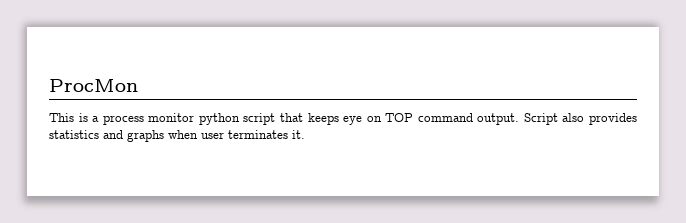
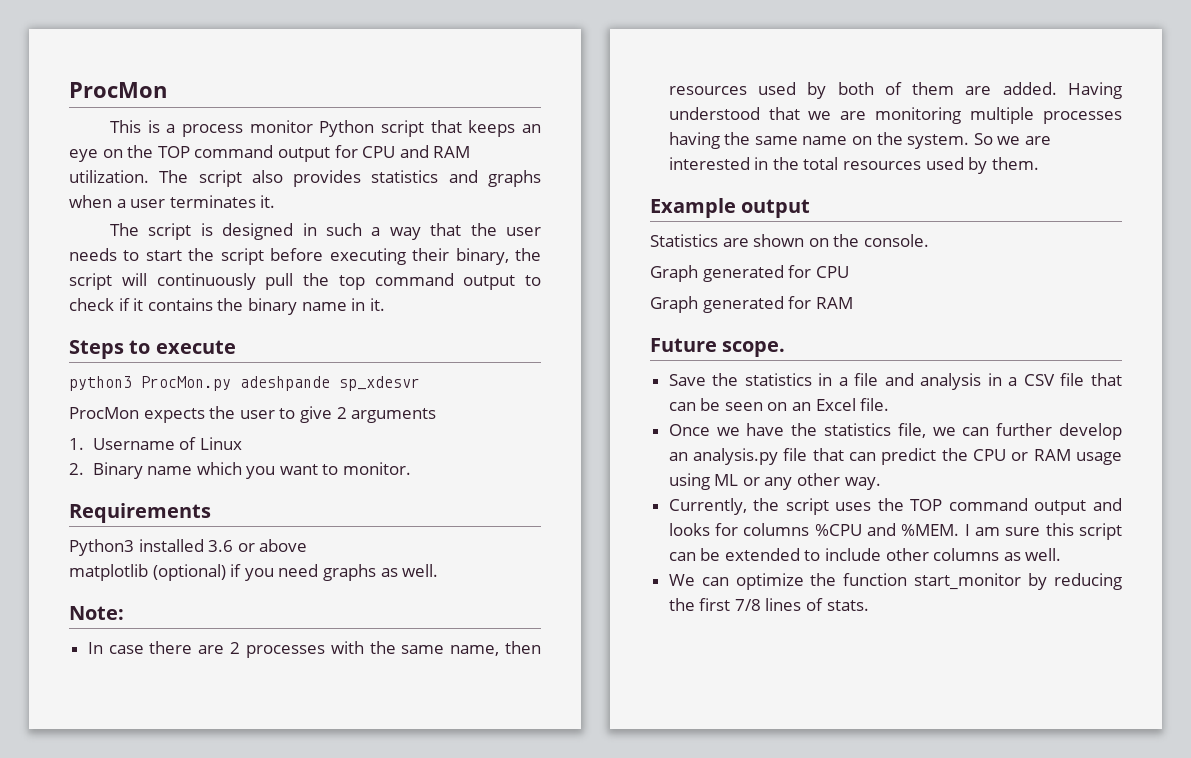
[198,113,240,125] python -> [319,120,375,137] Python
(339, 119) none -> [522,124,541,133] an
[385,113,558,125] TOP command output. Script -> [127,145,471,162] [69,170,242,187] the TOP command output for CPU and RAM utilization. The script
(198, 134) none -> [116,199,126,208] a
(305, 134) none -> [109,223,541,240] [69,248,541,265] [69,273,541,290] [69,298,385,315] [69,340,236,359] [69,376,420,391] [69,406,437,423] [69,437,242,450] [69,462,412,479] [69,503,211,523] [69,539,308,556] [69,564,439,581] [69,606,124,620] [87,641,541,658] [668,82,1122,99] [668,107,1122,124] [668,132,1052,149] [668,157,1039,174] [650,198,811,218] [650,234,929,247] [650,265,849,282] [650,296,853,313] [650,338,786,357] [668,373,1122,390] [668,398,890,411] [668,423,1122,440] [668,448,1122,465] [668,473,881,490] [668,498,1122,515] [668,523,1122,540] [668,548,1062,561] [668,573,1122,590] [668,598,869,611] // The script is designed in such a way that the user needs to start the script before executing their binary, the script will continuously pull the top command output to check if it contains the binary name in it. // Steps to execute // python3 ProcMon.py adeshpande sp_xdesvr // ProcMon expects the user to give 2 arguments // 1. Username of Linux // 2. Binary name which you want to monitor. // Requirements // Python3 installed 3.6 or above // matplotlib (optional) if you need graphs as well. // Note: // In case there are 2 processes with the same name, then resources used by both of them are added. Having understood that we are monitoring multiple processes having the same name on the system. So we are interested in the total resources used by them. // Example output // Statistics are shown on the console. // Graph generated for CPU // Graph generated for RAM // Future scope. // Save the statistics in a file and analysis in a CSV file that can be seen on an Excel file. // Once we have the statistics file, we can further develop an analysis.py file that can predict the CPU or RAM usage using ML or any other way. // Currently, the script uses the TOP command output and looks for columns %CPU and %MEM. I am sure this script can be extended to include other columns as well. // We can optimize the function start_monitor by reducing the first 7/8 lines of stats.

